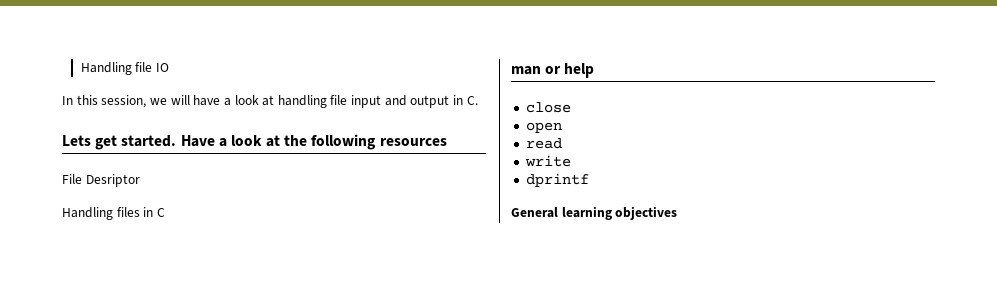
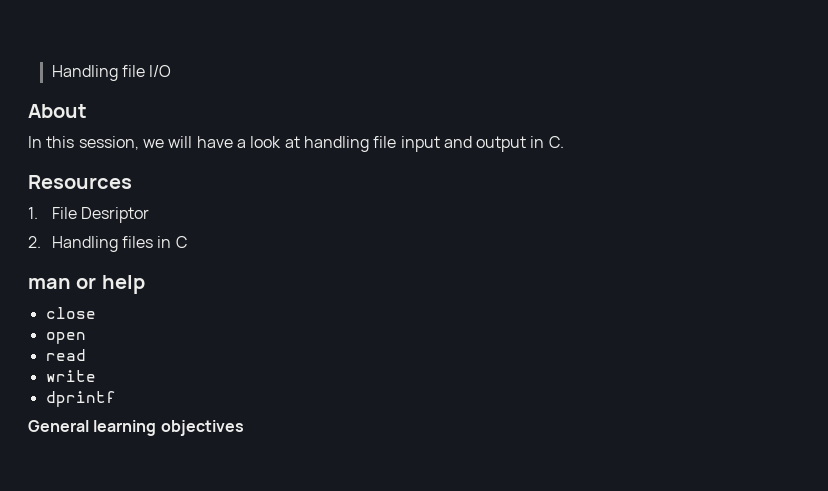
[156,63,170,72] IO -> [149,65,172,77] [28,104,87,118] I/O // About
[62,134,447,150] Lets get started. Have a look at the following resources // -> [28,175,132,189] [28,207,38,219] Resources // 1.
(140, 180) none -> [28,236,41,248] 2.

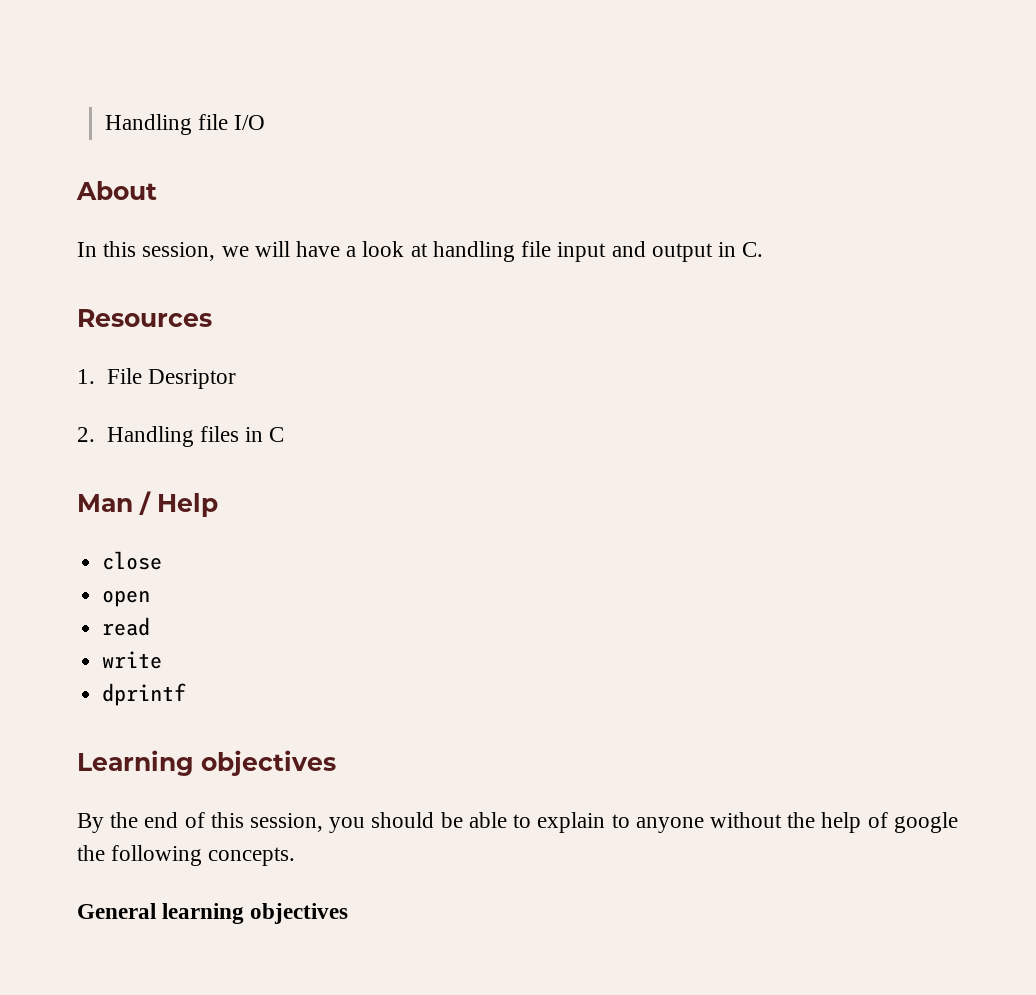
[28,275,145,294] man or help -> [77,491,218,517] Man / Help
(116, 399) none -> [77,750,336,776] [77,812,958,833] [77,845,296,866] // Learning objectives // By the end of this session, you should be able to explain to anyone without the help of google the following concepts.

